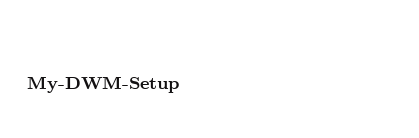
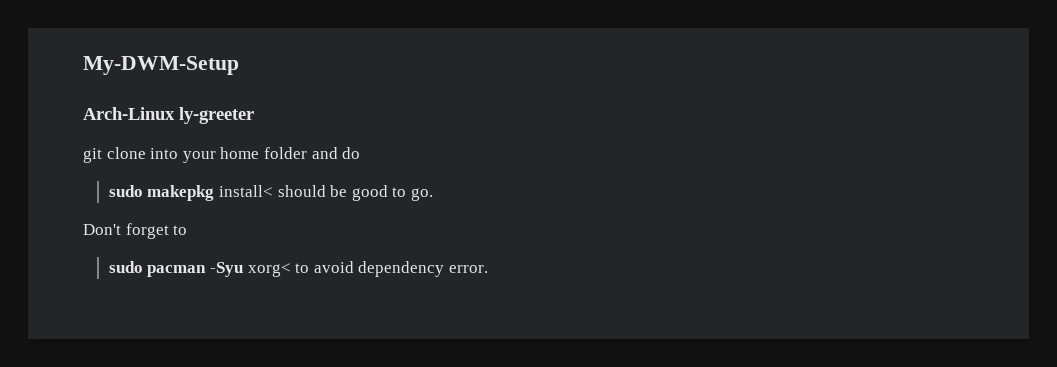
(179, 84) none -> [83,107,254,124] [83,147,361,163] [108,185,433,201] [83,223,188,239] [108,261,488,277] // Arch-Linux ly-greeter // git clone into your home folder and do // sudo makepkg install< should be good to go. // Don't forget to // sudo pacman -Syu xorg< to avoid dependency error.

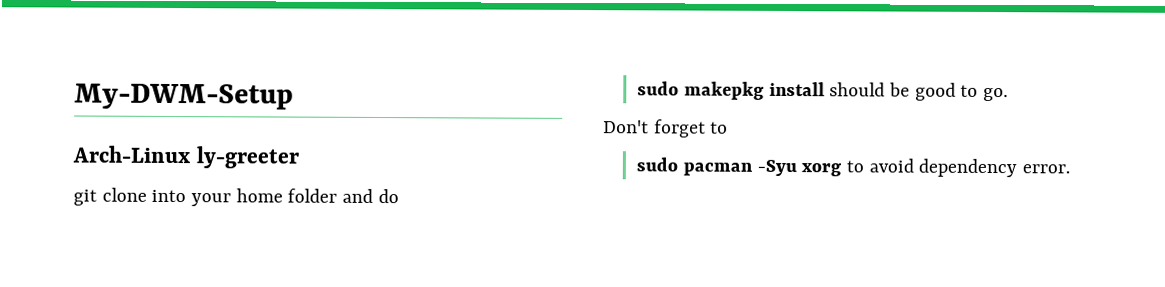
[218,185,273,197] install< -> [768,81,825,97] install
[247,263,291,277] xorg< -> [801,163,842,177] xorg

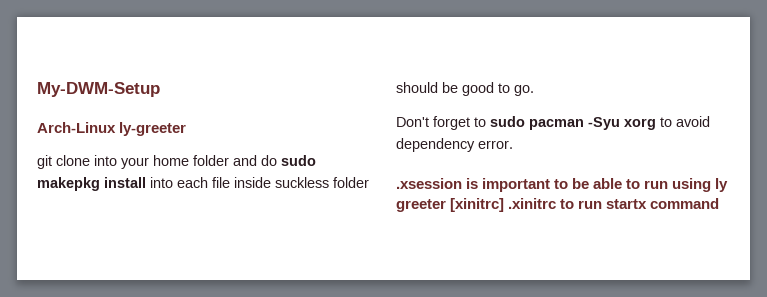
(399, 196) // -> (277, 160) none
(825, 89) none -> [150,177,369,188] into each file inside suckless folder
(729, 127) // -> (486, 122) none
(1070, 169) none -> [396,178,729,192] [396,198,720,212] // .xsession is important to be able to run using ly greeter [xinitrc] .xinitrc to run startx command

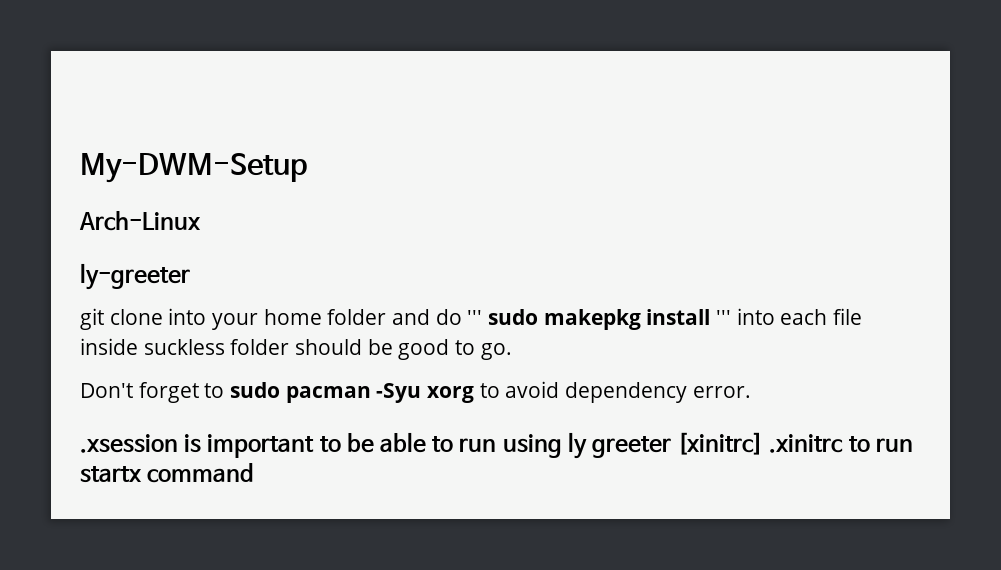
(116, 127) none -> (201, 221) //
(277, 160) none -> [467,310,483,325] '''
(146, 182) none -> [716,310,732,325] '''

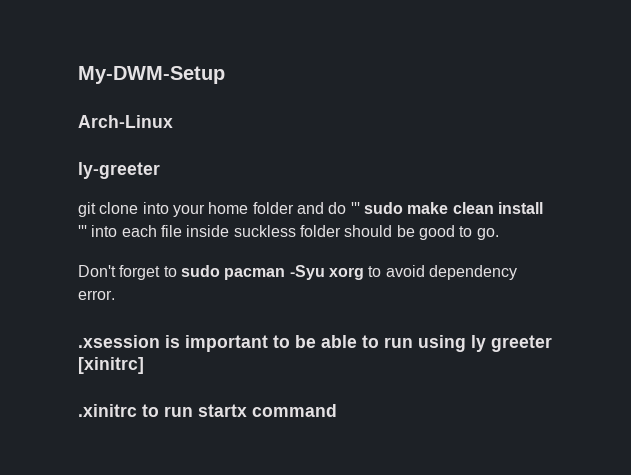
[543,309,641,330] makepkg -> [407,202,494,214] make clean
(764, 443) none -> (144, 365) //

